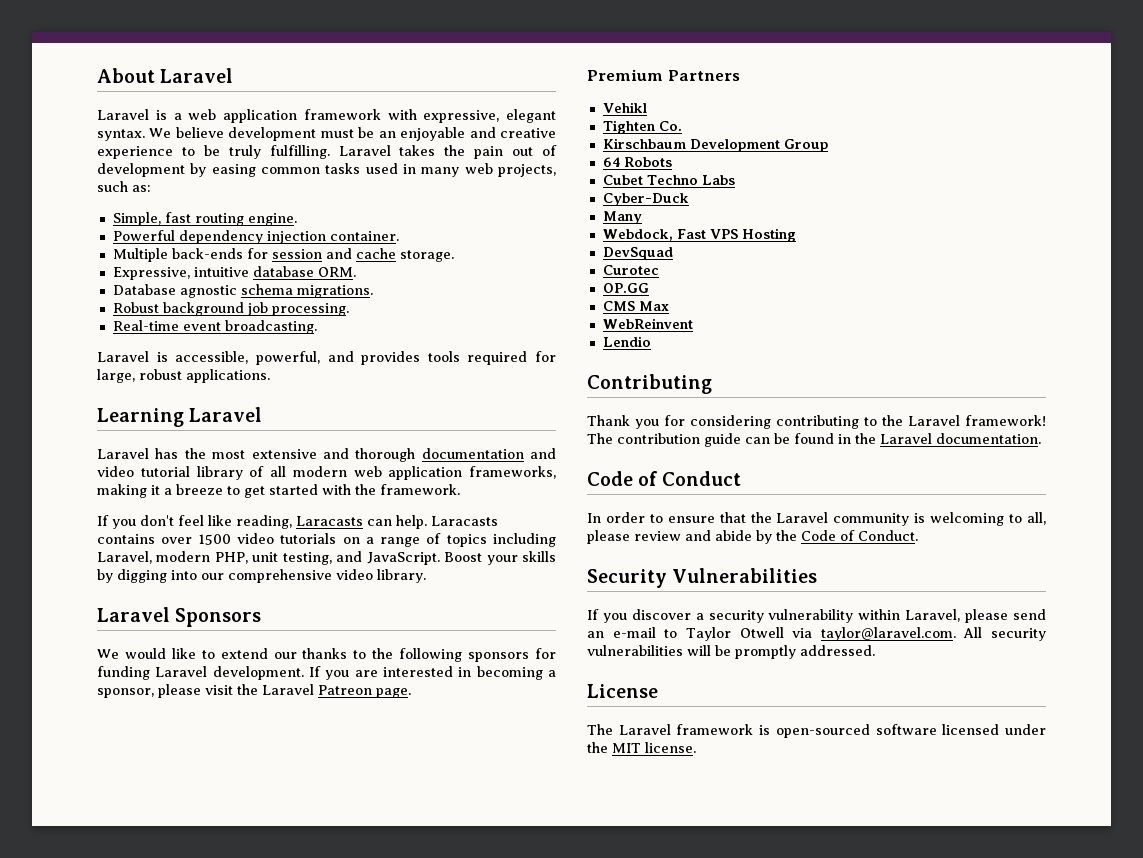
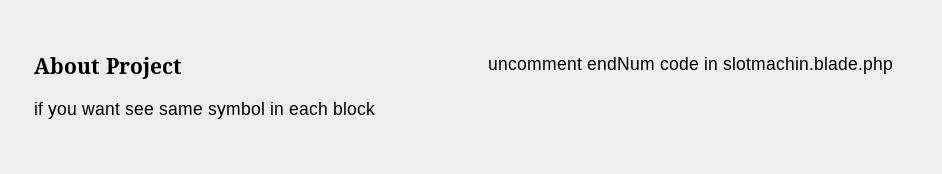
[160,68,234,83] [97,109,556,123] [97,127,557,141] [97,145,557,159] [97,163,556,177] [97,181,151,192] [112,212,297,226] [112,230,399,244] [112,248,454,262] [112,266,356,280] [112,284,373,298] [112,302,349,316] [112,320,317,334] [97,351,556,365] [97,369,270,383] [97,407,263,427] [97,448,556,462] [97,466,556,480] [97,484,460,498] [97,515,498,529] [97,533,556,547] [97,551,557,565] [97,569,426,583] [97,607,262,627] [97,648,557,662] [97,666,556,680] [97,684,411,698] [587,69,740,81] [602,102,647,113] [602,120,682,134] [602,138,828,152] [602,157,672,167] [602,175,735,185] [602,193,689,206] [602,211,642,224] [602,228,796,242] [602,247,673,260] [602,265,659,275] [602,283,649,293] [602,301,669,311] [602,318,693,329] [602,336,651,347] [587,374,712,394] [587,415,1046,429] [587,433,1041,447] [587,471,741,486] [587,512,1046,526] [587,530,918,544] [587,568,818,588] [587,609,1046,623] [587,627,1046,641] [587,645,875,659] [587,684,658,698] [587,724,1046,738] [587,742,696,753] Laravel // Laravel is a web application framework with expressive, elegant syntax. We believe development must be an enjoyable and creative experience to be truly fulfilling. Laravel takes the pain out of development by easing common tasks used in many web projects, such as: // Simple, fast routing engine. // Powerful dependency injection container. // Multiple back-ends for session and cache storage. // Expressive, intuitive database ORM. // Database agnostic schema migrations. // Robust background job processing. // Real-time event broadcasting. // Laravel is accessible, powerful, and provides tools required for large, robust applications. // Learning Laravel // Laravel has the most extensive and thorough documentation and video tutorial library of all modern web application frameworks, making it a breeze to get started with the framework. // If you don't feel like reading, Laracasts can help. Laracasts contains over 1500 video tutorials on a range of topics including Laravel, modern PHP, unit testing, and JavaScript. Boost your skills by digging into our comprehensive video library. // Laravel Sponsors // We would like to extend our thanks to the following sponsors for funding Laravel development. If you are interested in becoming a sponsor, please visit the Laravel Patreon page. // Premium Partners // Vehikl // Tighten Co. // Kirschbaum Development Group // 64 Robots // Cubet Techno Labs // Cyber-Duck // Many // Webdock, Fast VPS Hosting // DevSquad // Curotec // OP.GG // CMS Max // WebReinvent // Lendio // Contributing // Thank you for considering contributing to the Laravel framework! The contribution guide can be found in the Laravel documentation. // Code of Conduct // In order to ensure that the Laravel community is welcoming to all, please review and abide by the Code of Conduct. // Security Vulnerabilities // If you discover a security vulnerability within Laravel, please send an e-mail to Taylor Otwell via taylor@laravel.com. All security vulnerabilities will be promptly addressed. // License // The Laravel framework is open-sourced software licensed under the MIT license. -> [105,57,182,79] [34,102,375,119] [488,57,893,74] Project // if you want see same symbol in each block uncomment endNum code in slotmachin.blade.php

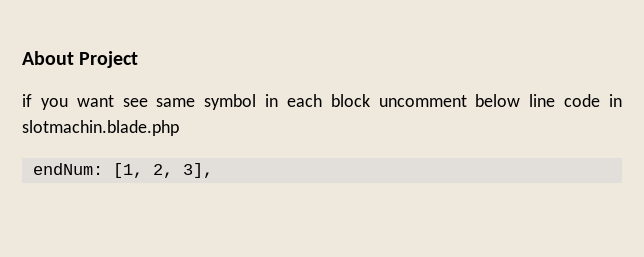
[587,57,655,70] endNum -> [475,94,556,107] below line
(893, 65) none -> [32,163,213,178] // endNum: [1, 2, 3],

